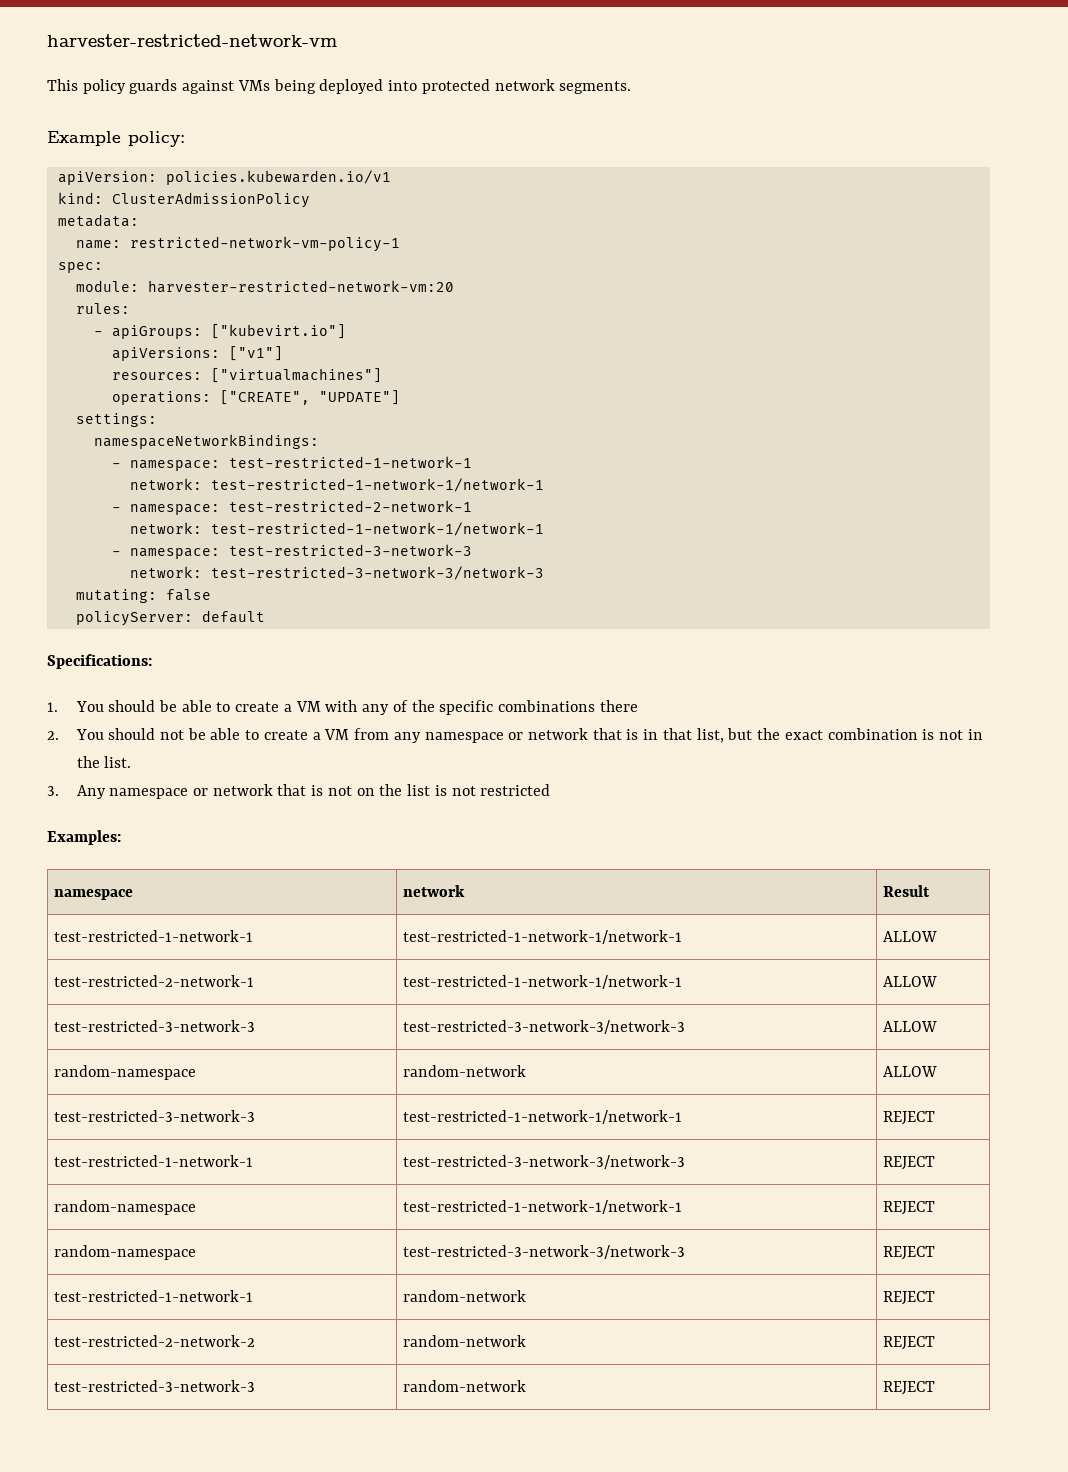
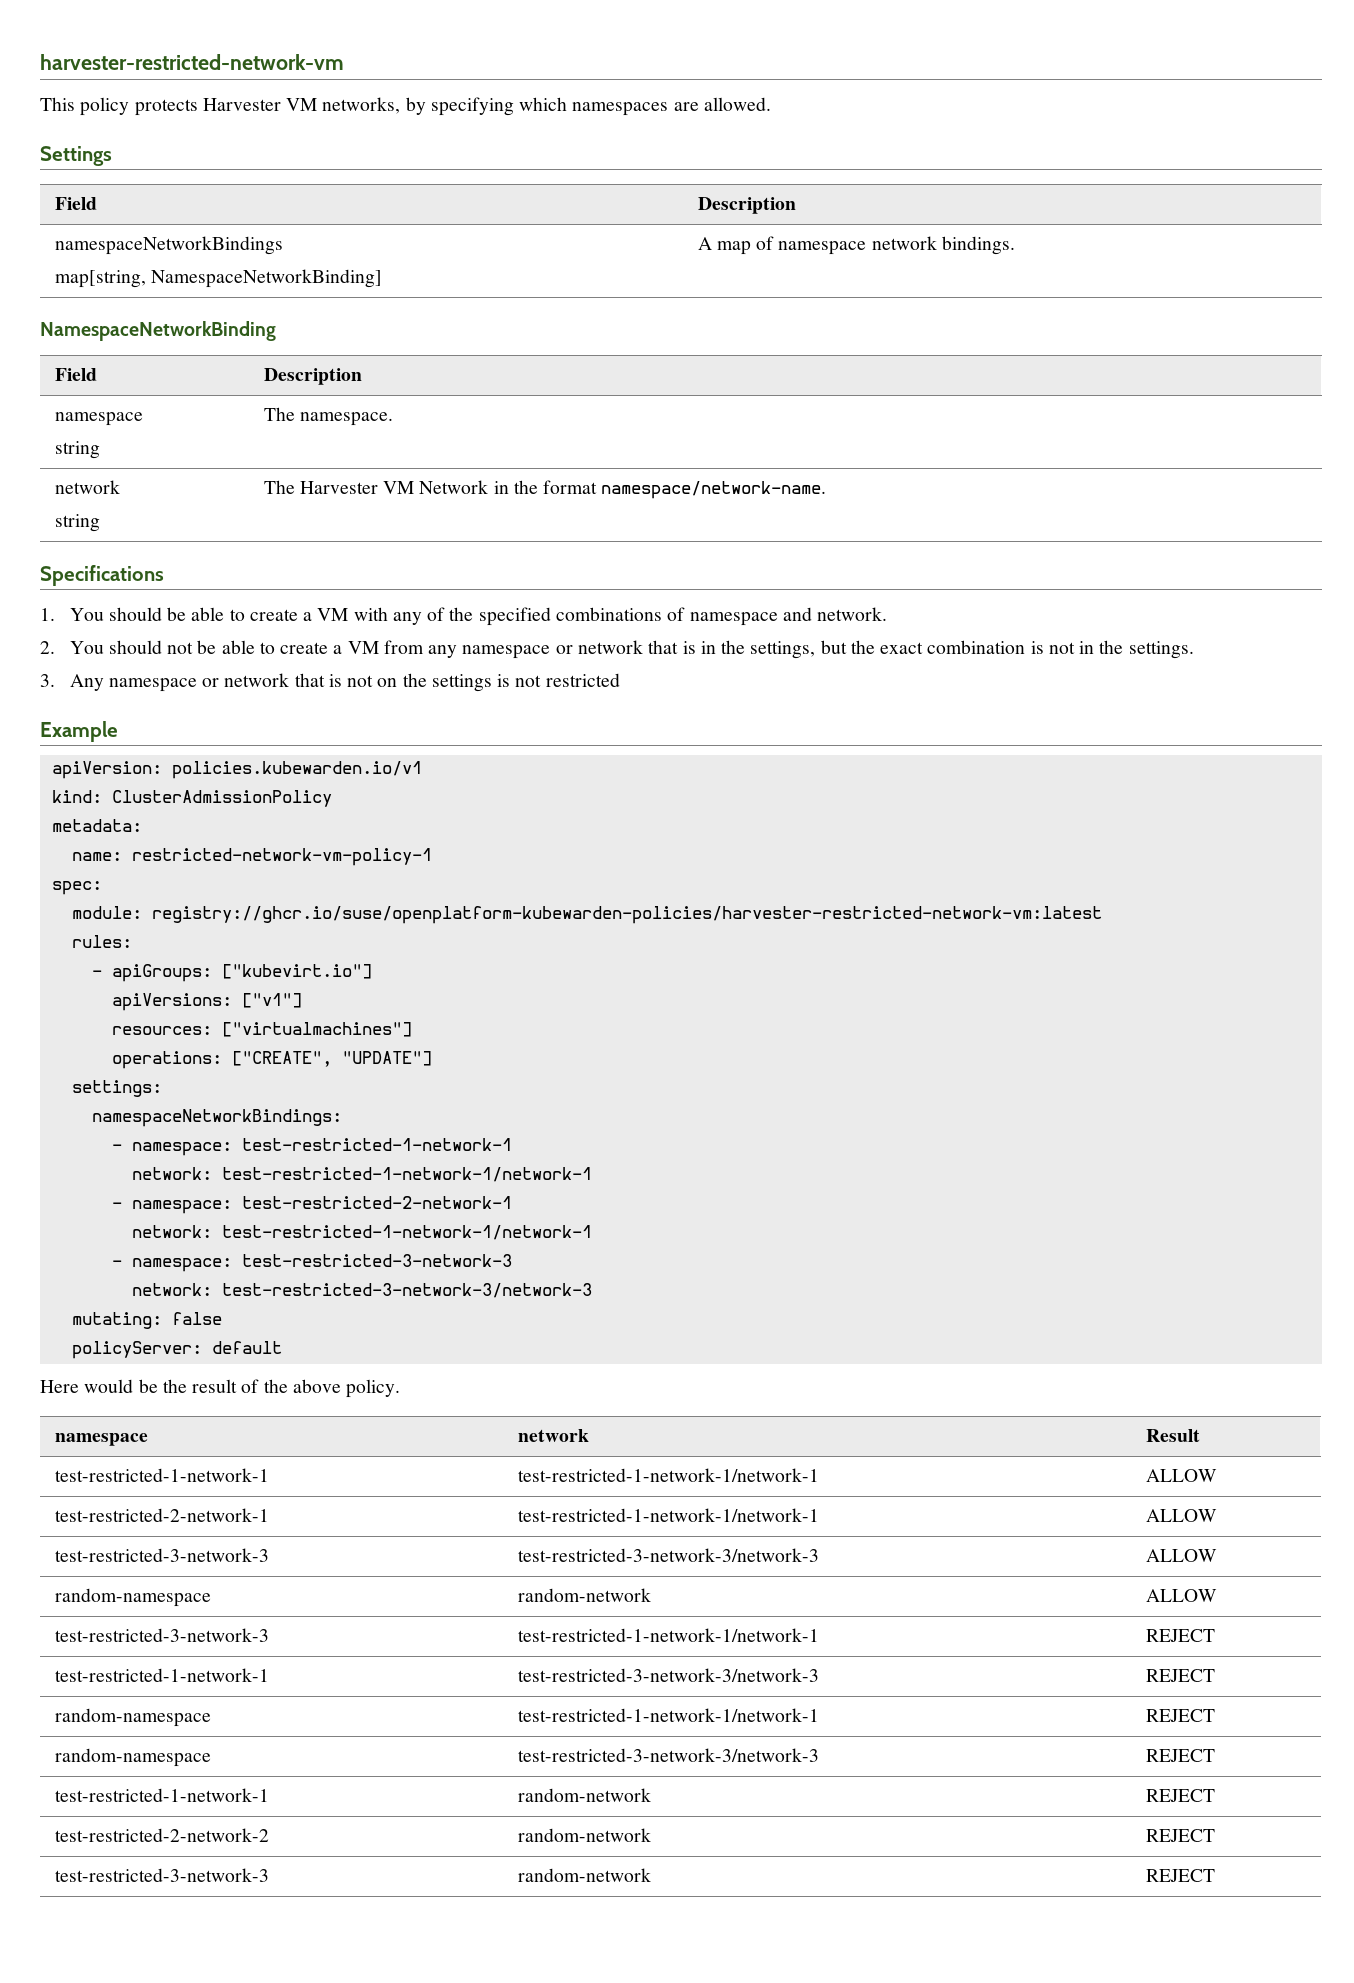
[129,79,632,94] guards against VMs being deployed into protected network segments. -> [134,97,771,116] [40,146,112,166] [54,197,97,210] [697,197,796,214] [54,236,283,255] [54,269,382,288] [697,236,1015,255] [40,321,276,341] [54,368,97,381] [263,368,362,385] [54,412,143,426] [54,441,100,459] [263,407,393,426] [54,480,120,494] [54,514,100,532] [263,480,827,499] [40,565,164,586] [40,607,888,626] [40,640,1194,659] [40,673,620,692] protects Harvester VM networks, by specifying which namespaces are allowed. // Settings // Field | Description // namespaceNetworkBindings // map[string, NamespaceNetworkBinding] | A map of namespace network bindings. // NamespaceNetworkBinding // Field | Description // namespace // string | The namespace. // network // string | The Harvester VM Network in the format namespace/network-name. // Specifications // 1. You should be able to create a VM with any of the specified combinations of namespace and network. // 2. You should not be able to create a VM from any namespace or network that is in the settings, but the exact combination is not in the settings. // 3. Any namespace or network that is not on the settings is not restricted
[128,131,185,147] policy: -> (118, 731) none
[147,280,454,293] harvester-restricted-network-vm:20 -> [151,906,1102,924] registry://ghcr.io/suse/openplatform-kubewarden-policies/harvester-restricted-network-vm:latest
[47,654,152,669] [47,700,638,715] [47,728,983,743] [76,756,132,768] [47,784,551,799] [47,830,121,845] Specifications: // 1. You should be able to create a VM with any of the specific combinations there // 2. You should not be able to create a VM from any namespace or network that is in that list, but the exact combination is not in the list. // 3. Any namespace or network that is not on the list is not restricted // Examples: -> [40,1379,401,1398] Here would be the result of the above policy.

